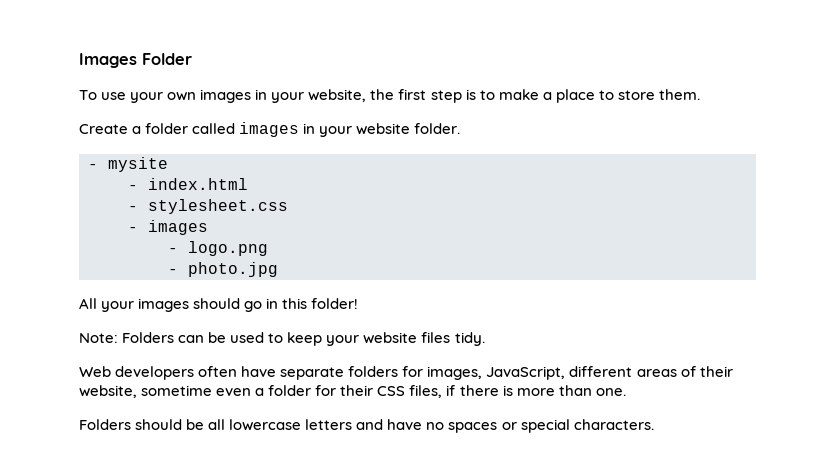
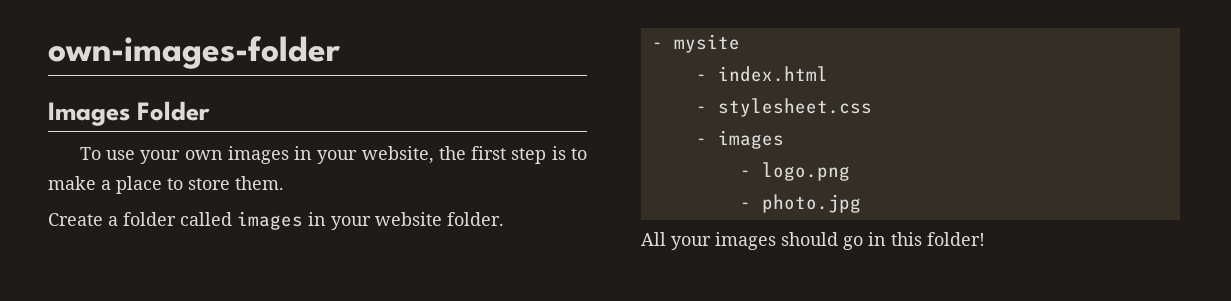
(79, 60) none -> [48,36,341,69] own-images-folder //
[79,332,485,346] [79,366,733,380] [79,385,626,398] [79,419,654,433] // Note: Folders can be used to keep your website files tidy. // Web developers often have separate folders for images, JavaScript, different areas of their website, sometime even a folder for their CSS files, if there is more than one. // Folders should be all lowercase letters and have no spaces or special characters. -> (985, 239) none

